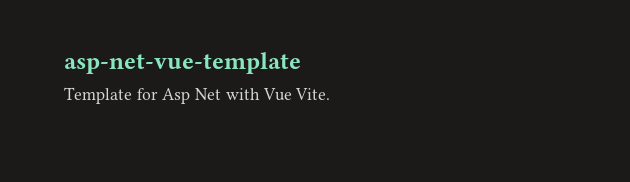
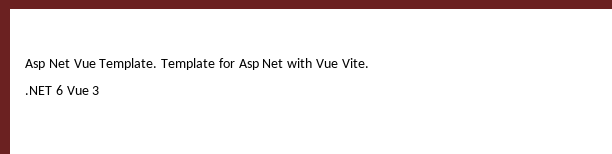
[64,52,301,74] asp-net-vue-template // -> [25,58,158,70] Asp Net Vue Template.
(331, 94) none -> [25,85,100,95] // .NET 6 Vue 3

